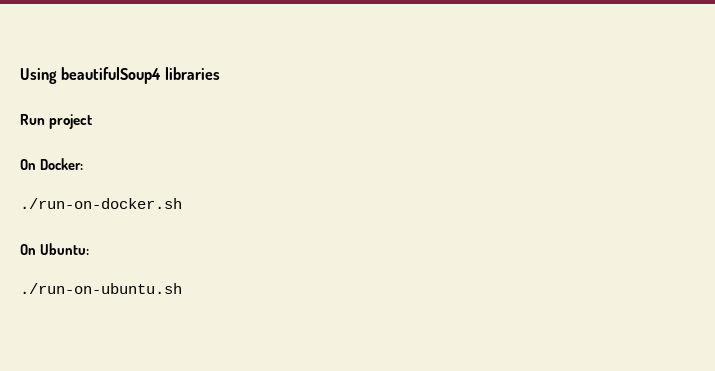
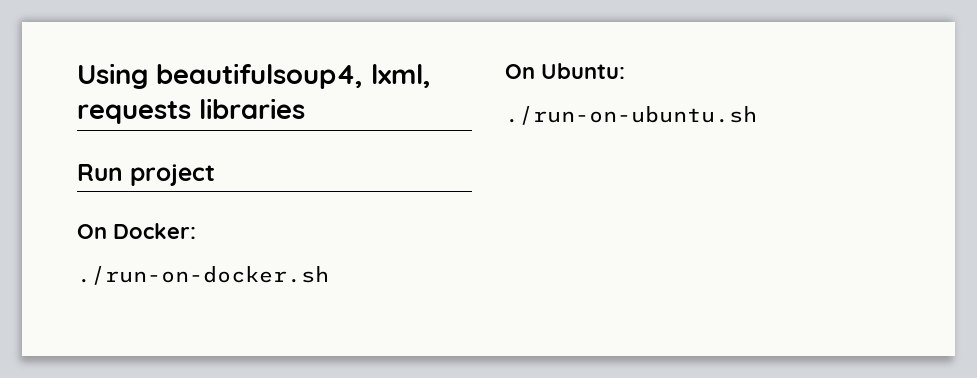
[61,67,162,84] beautifulSoup4 -> [156,63,431,89] [77,101,191,124] beautifulsoup4, lxml, requests

